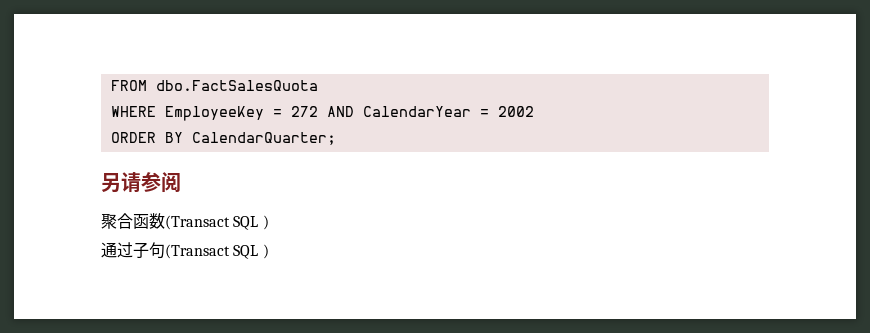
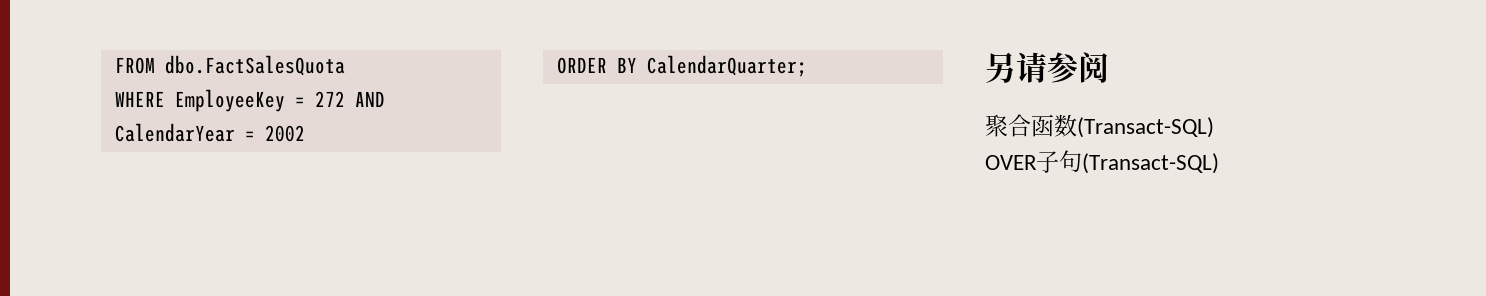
[165,215,269,230] [101,242,269,259] (Transact SQL ) // 通过子句(Transact SQL ) -> [1077,117,1214,138] [985,150,1219,174] (Transact-SQL) // OVER子句(Transact-SQL)

